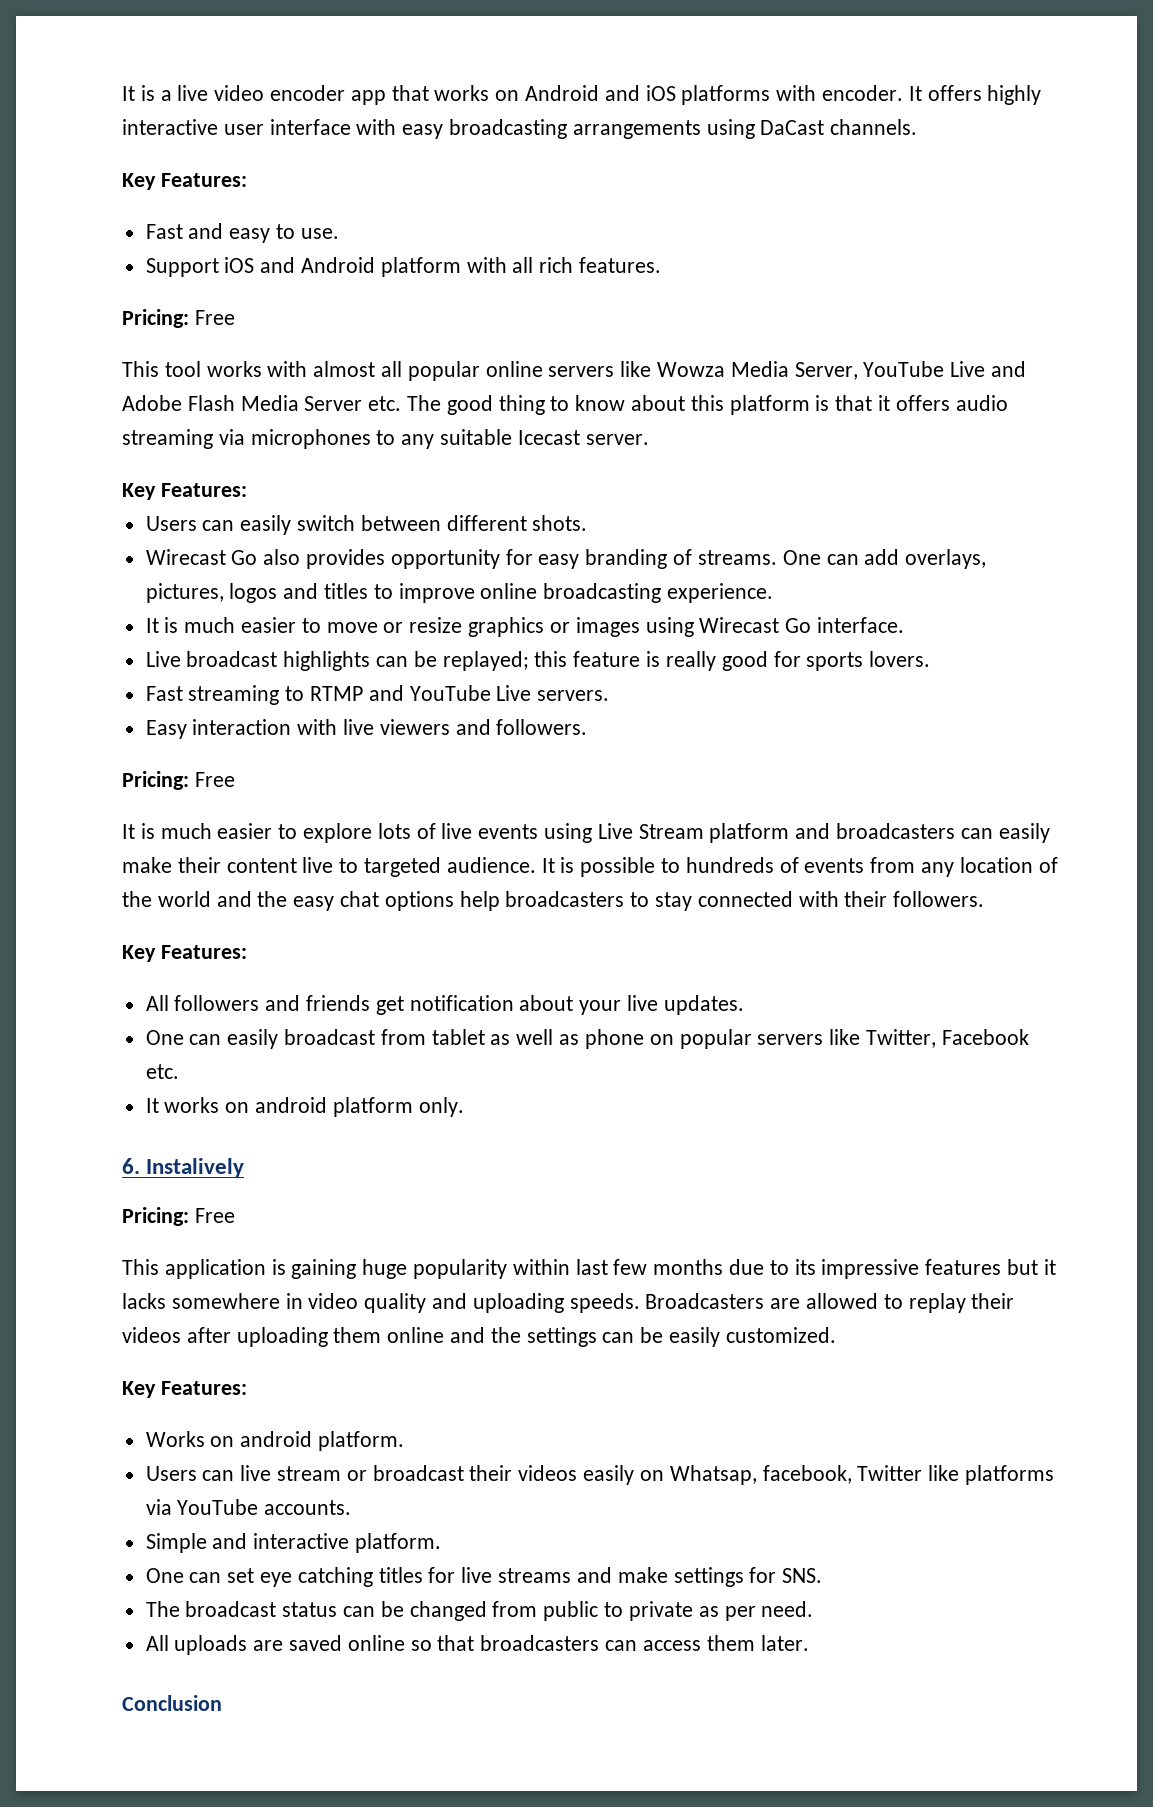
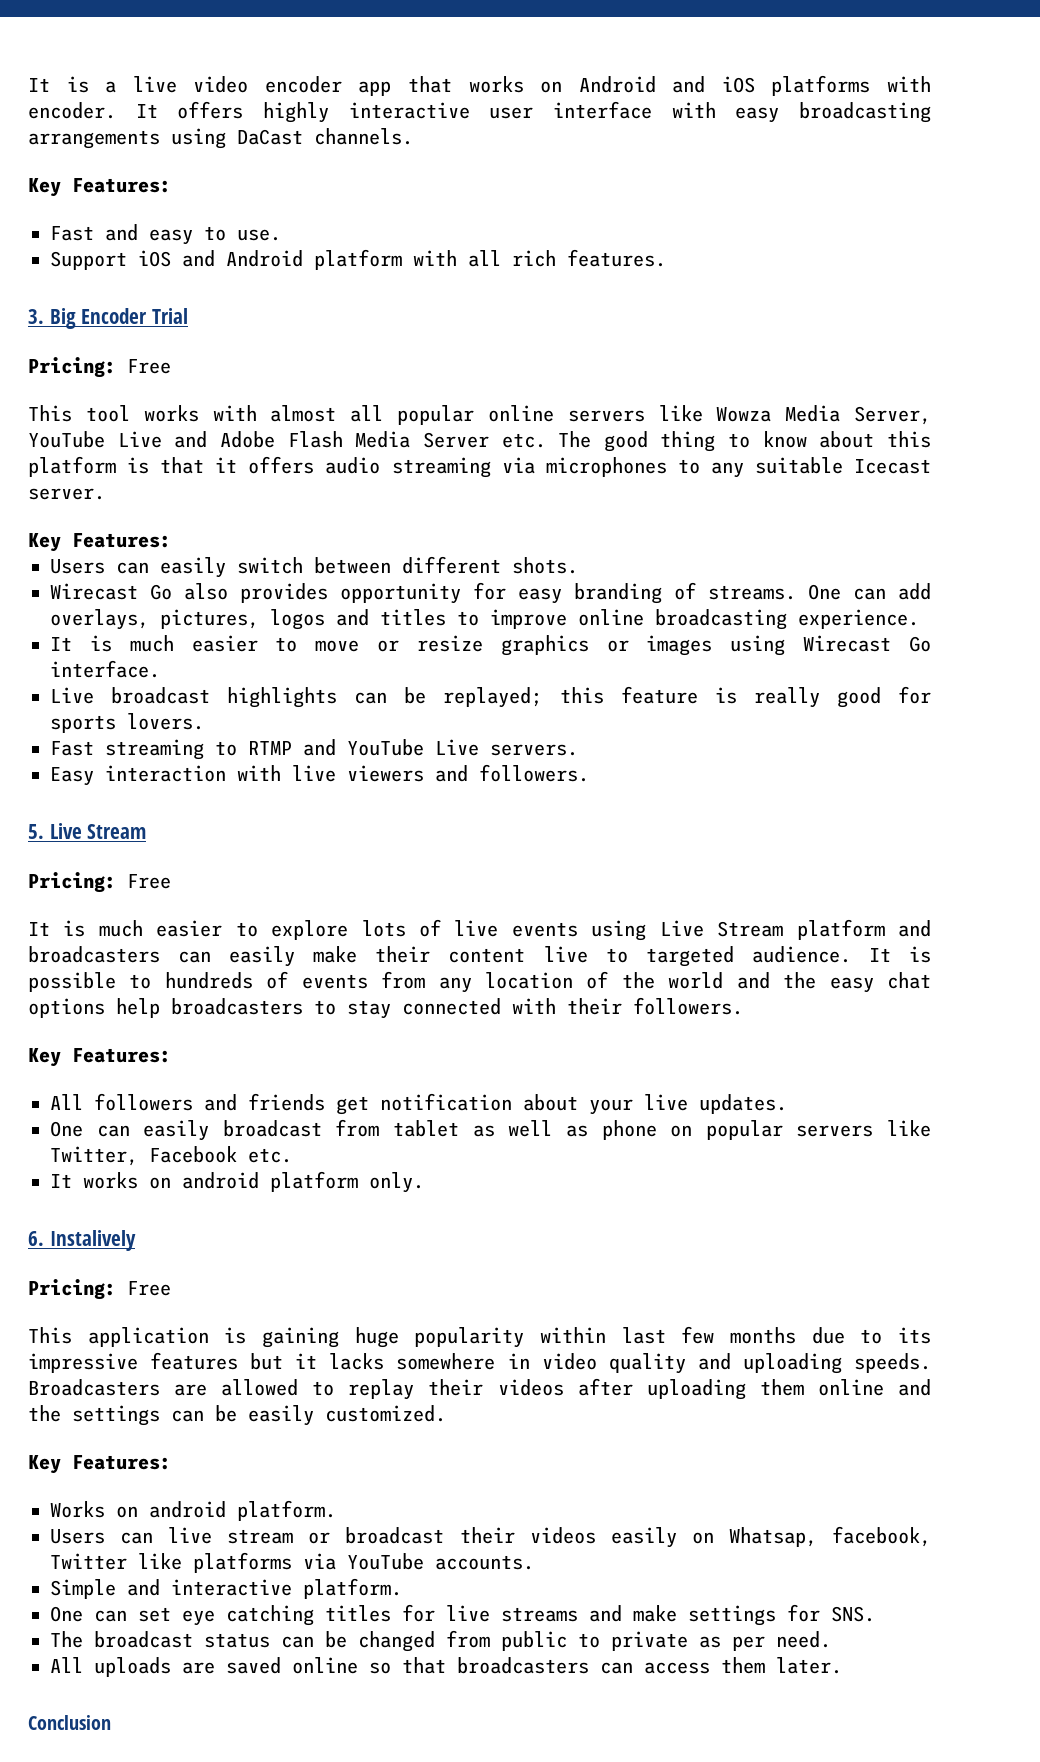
(662, 265) none -> [28,308,188,329] // 3. Big Encoder Trial
(588, 727) none -> [28,823,147,839] // 5. Live Stream

